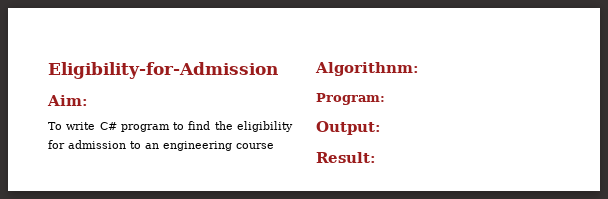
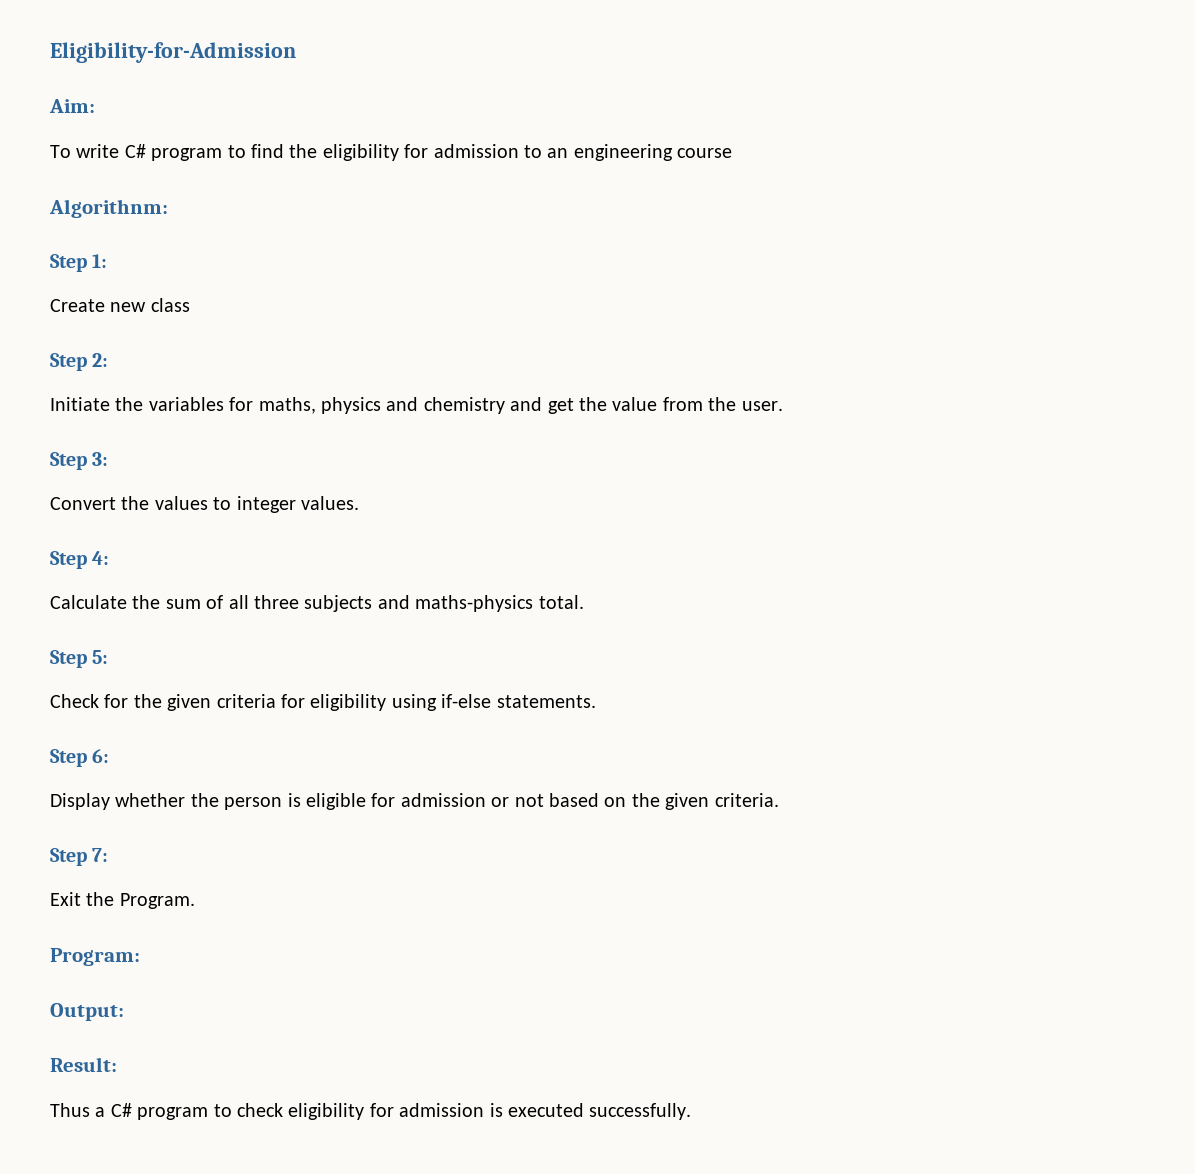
[316,93,385,105] [316,121,381,135] [316,152,376,163] Program: // Output: // Result: -> [50,254,108,272] [50,298,190,312] [50,353,109,371] [50,397,783,414] [50,452,109,470] [50,496,359,513] [50,551,110,569] [50,595,584,612] [50,650,109,668] [50,694,596,711] [50,749,110,767] [50,793,779,810] [50,848,109,866] [50,892,195,909] [50,948,140,966] [50,1003,124,1021] [50,1057,117,1072] [50,1103,692,1120] Step 1: // Create new class // Step 2: // Initiate the variables for maths, physics and chemistry and get the value from the user. // Step 3: // Convert the values to integer values. // Step 4: // Calculate the sum of all three subjects and maths-physics total. // Step 5: // Check for the given criteria for eligibility using if-else statements. // Step 6: // Display whether the person is eligible for admission or not based on the given criteria. // Step 7: // Exit the Program. // Program: // Output: // Result: // Thus a C# program to check eligibility for admission is executed successfully.

